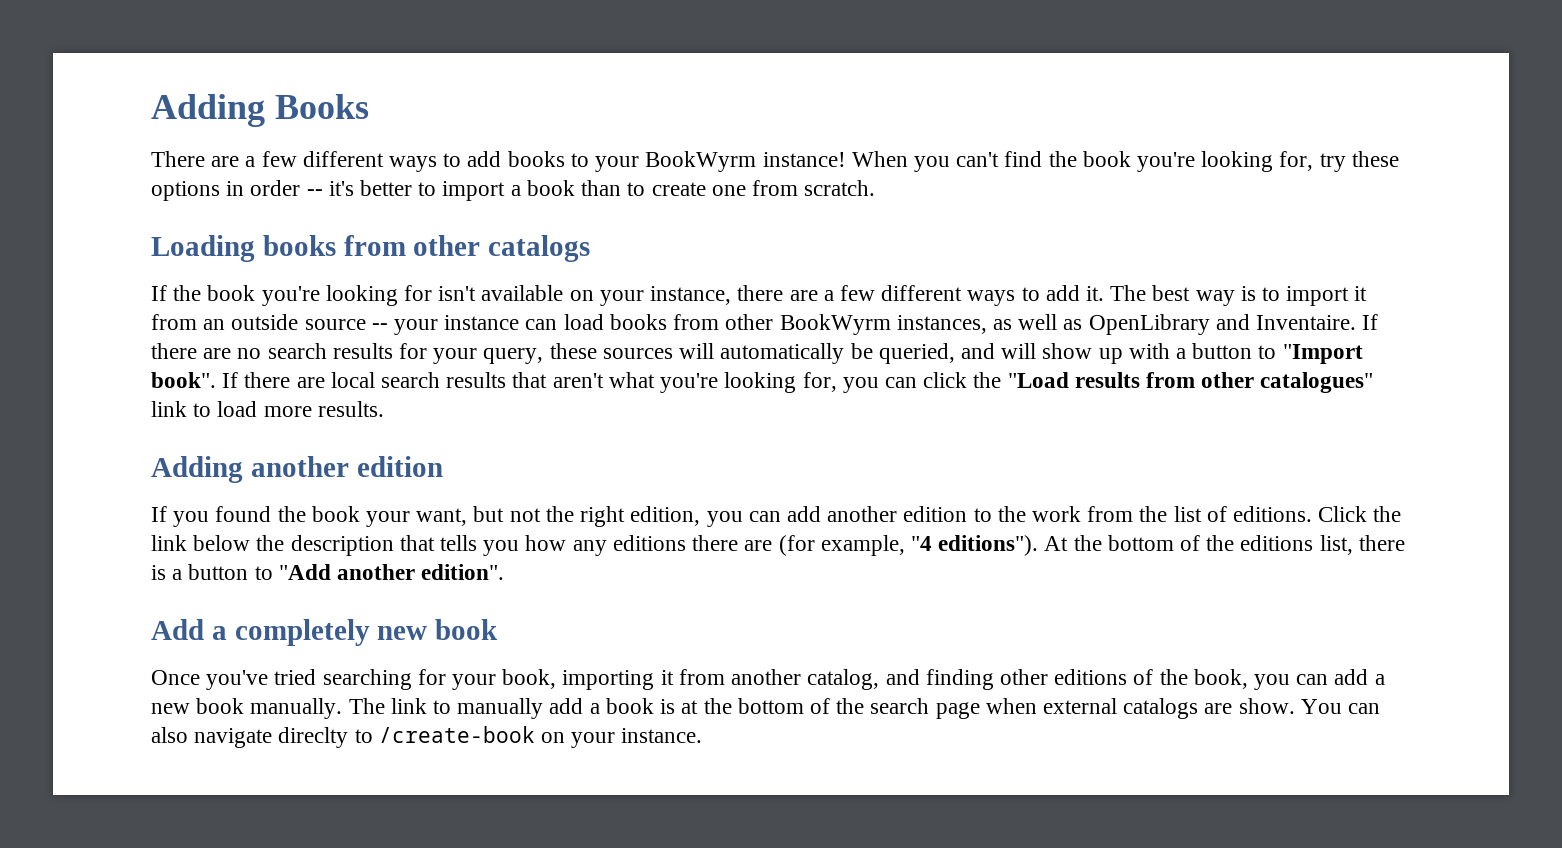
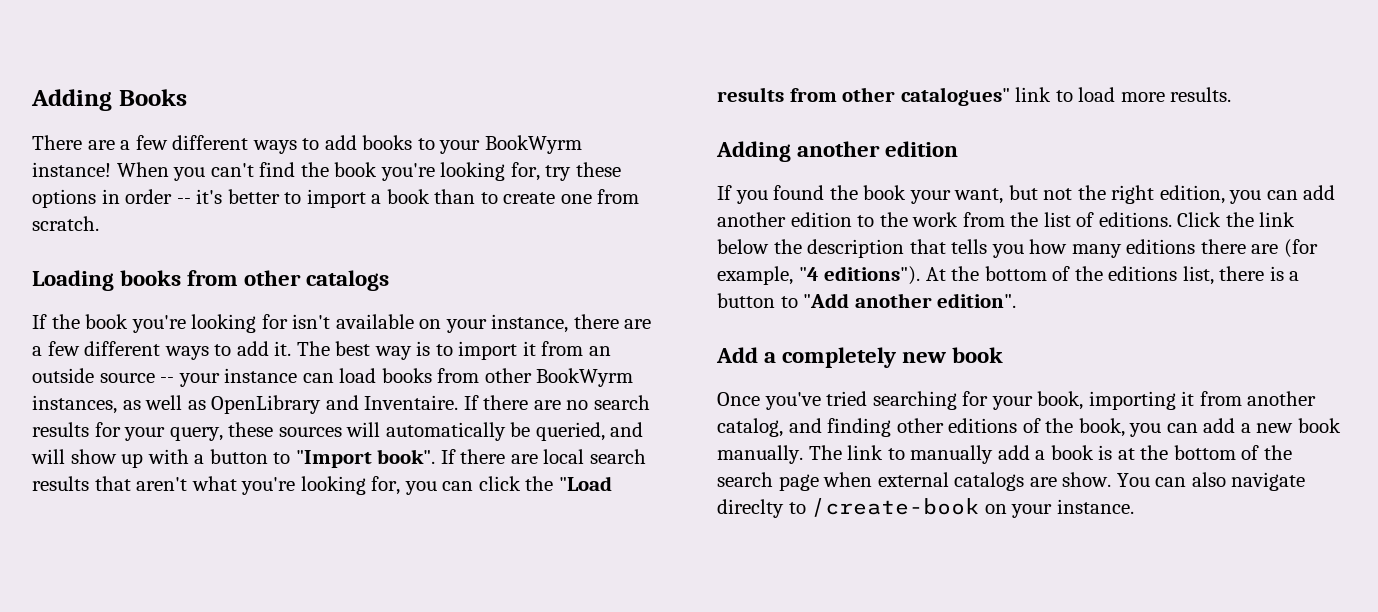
[572,540,607,556] any -> [1071,244,1122,258] many

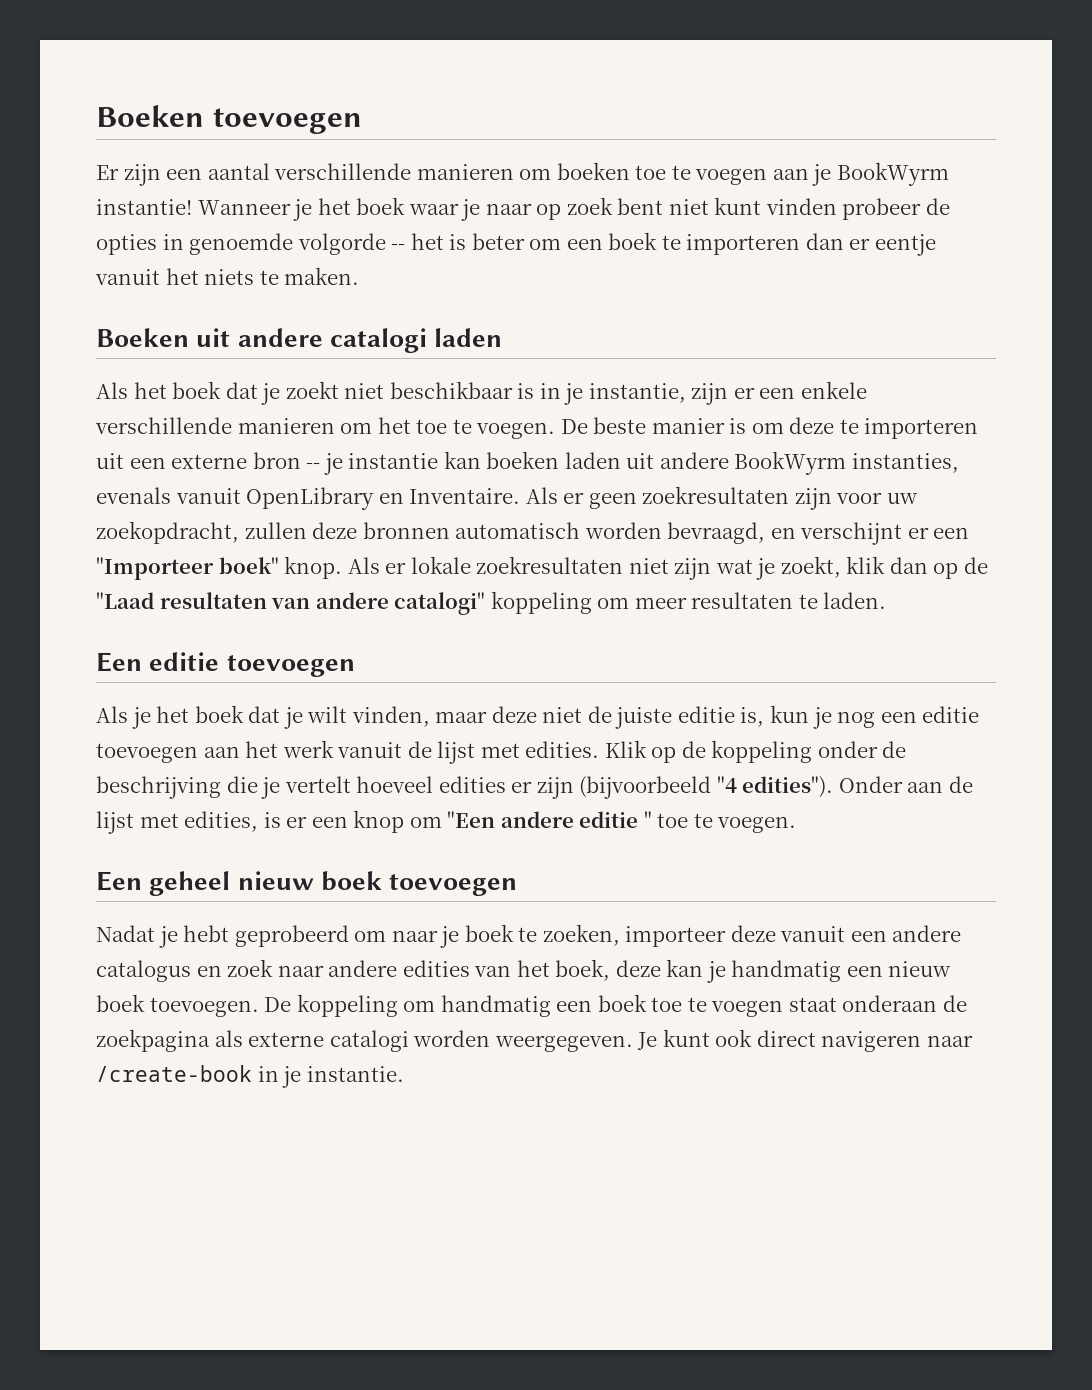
[31,89,187,111] [32,135,582,154] [32,162,621,181] [32,189,640,208] [32,216,99,231] [32,270,390,291] [32,314,652,333] [32,341,612,360] [32,368,634,387] [32,395,650,414] [32,422,644,441] [31,449,646,468] [32,476,612,495] [717,87,1232,106] [716,141,959,162] [717,185,1336,204] [717,212,1296,227] [717,239,1318,258] [717,266,1300,285] [717,293,1017,308] [716,347,1004,368] [717,391,1317,410] [717,418,1341,437] [717,445,1292,464] [717,472,1306,491] [717,498,1134,518] Adding Books // There are a few different ways to add books to your BookWyrm instance! When you can't find the book you're looking for, try these options in order -- it's better to import a book than to create one from scratch. // Loading books from other catalogs // If the book you're looking for isn't available on your instance, there are a few different ways to add it. The best way is to import it from an outside source -- your instance can load books from other BookWyrm instances, as well as OpenLibrary and Inventaire. If there are no search results for your query, these sources will automatically be queried, and will show up with a button to "Import book". If there are local search results that aren't what you're looking for, you can click the "Load results from other catalogues" link to load more results. // Adding another edition // If you found the book your want, but not the right edition, you can add another edition to the work from the list of editions. Click the link below the description that tells you how many editions there are (for example, "4 editions"). At the bottom of the editions list, there is a button to "Add another edition". // Add a completely new book // Once you've tried searching for your book, importing it from another catalog, and finding other editions of the book, you can add a new book manually. The link to manually add a book is at the bottom of the search page when external catalogs are show. You can also navigate direclty to /create-book on your instance. -> [96,105,362,134] [96,162,949,186] [96,197,951,221] [96,232,937,256] [95,267,360,285] [96,328,503,353] [96,381,868,405] [95,417,979,439] [96,451,959,475] [96,486,918,510] [96,521,970,545] [96,556,989,580] [96,591,887,615] [96,652,355,677] [96,705,980,729] [96,740,907,764] [96,776,973,799] [96,810,797,834] [96,871,518,896] [96,924,962,948] [96,959,952,983] [96,994,967,1017] [96,1029,973,1052] [96,1065,404,1088] Boeken toevoegen // Er zijn een aantal verschillende manieren om boeken toe te voegen aan je BookWyrm instantie! Wanneer je het boek waar je naar op zoek bent niet kunt vinden probeer de opties in genoemde volgorde -- het is beter om een boek te importeren dan er eentje vanuit het niets te maken. // Boeken uit andere catalogi laden // Als het boek dat je zoekt niet beschikbaar is in je instantie, zijn er een enkele verschillende manieren om het toe te voegen. De beste manier is om deze te importeren uit een externe bron -- je instantie kan boeken laden uit andere BookWyrm instanties, evenals vanuit OpenLibrary en Inventaire. Als er geen zoekresultaten zijn voor uw zoekopdracht, zullen deze bronnen automatisch worden bevraagd, en verschijnt er een "Importeer boek" knop. Als er lokale zoekresultaten niet zijn wat je zoekt, klik dan op de "Laad resultaten van andere catalogi" koppeling om meer resultaten te laden. // Een editie toevoegen // Als je het boek dat je wilt vinden, maar deze niet de juiste editie is, kun je nog een editie toevoegen aan het werk vanuit de lijst met edities. Klik op de koppeling onder de beschrijving die je vertelt hoeveel edities er zijn (bijvoorbeeld "4 edities"). Onder aan de lijst met edities, is er een knop om "Een andere editie " toe te voegen. // Een geheel nieuw boek toevoegen // Nadat je hebt geprobeerd om naar je boek te zoeken, importeer deze vanuit een andere catalogus en zoek naar andere edities van het boek, deze kan je handmatig een nieuw boek toevoegen. De koppeling om handmatig een boek toe te voegen staat onderaan de zoekpagina als externe catalogi worden weergegeven. Je kunt ook direct navigeren naar /create-book in je instantie.

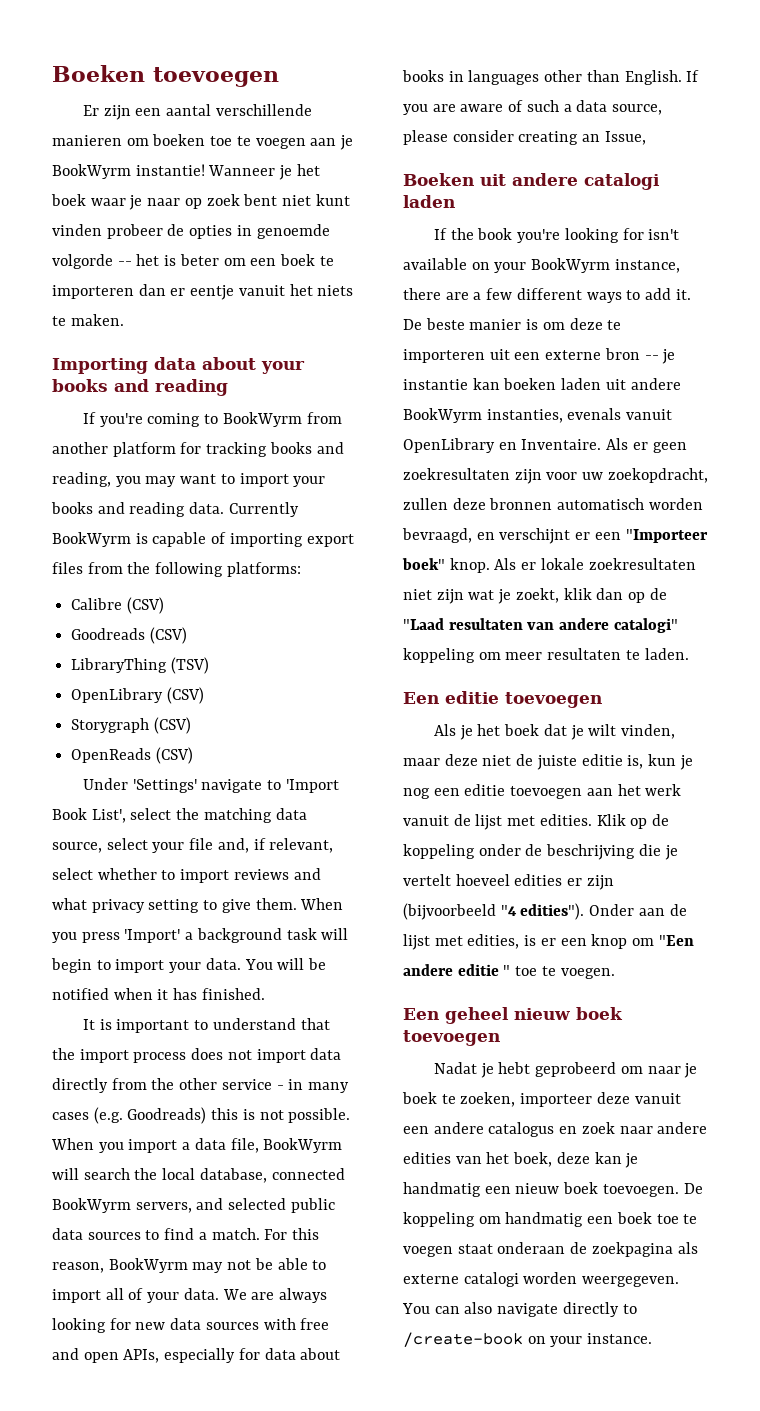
(360, 276) none -> [52,357,305,374] [52,379,228,396] [83,412,342,427] [52,442,344,457] [52,472,326,487] [51,502,299,517] [52,532,354,547] [52,562,301,577] [71,597,164,614] [71,627,187,644] [71,657,209,674] [71,687,204,704] [71,717,191,734] [71,747,193,764] [83,778,339,793] [52,808,307,823] [52,838,334,853] [52,868,321,883] [52,898,344,913] [52,928,349,943] [51,958,327,973] [52,988,265,1000] [83,1018,330,1033] [52,1048,342,1063] [52,1078,350,1093] [52,1107,351,1124] [51,1138,343,1153] [52,1168,345,1183] [52,1198,335,1213] [52,1228,320,1240] [52,1258,327,1273] [52,1288,328,1303] [52,1318,330,1333] [52,1348,341,1363] [402,70,700,85] [403,100,663,115] [403,130,646,145] // Importing data about your books and reading // If you're coming to BookWyrm from another platform for tracking books and reading, you may want to import your books and reading data. Currently BookWyrm is capable of importing export files from the following platforms: // Calibre (CSV) // Goodreads (CSV) // LibraryThing (TSV) // OpenLibrary (CSV) // Storygraph (CSV) // OpenReads (CSV) // Under 'Settings' navigate to 'Import Book List', select the matching data source, select your file and, if relevant, select whether to import reviews and what privacy setting to give them. When you press 'Import' a background task will begin to import your data. You will be notified when it has finished. // It is important to understand that the import process does not import data directly from the other service - in many cases (e.g. Goodreads) this is not possible. When you import a data file, BookWyrm will search the local database, connected BookWyrm servers, and selected public data sources to find a match. For this reason, BookWyrm may not be able to import all of your data. We are always looking for new data sources with free and open APIs, especially for data about books in languages other than English. If you are aware of such a data source, please consider creating an Issue,
[96,381,868,405] [95,417,556,439] Als het boek dat je zoekt niet beschikbaar is in je instantie, zijn er een enkele verschillende manieren om het toe te voegen. -> [434,228,680,243] [403,258,680,273] [403,288,691,303] If the book you're looking for isn't available on your BookWyrm instance, there are a few different ways to add it.
[637,1029,973,1052] [96,1065,404,1088] Je kunt ook direct navigeren naar /create-book in je instantie. -> [402,1302,637,1317] [403,1332,653,1347] You can also navigate directly to /create-book on your instance.

